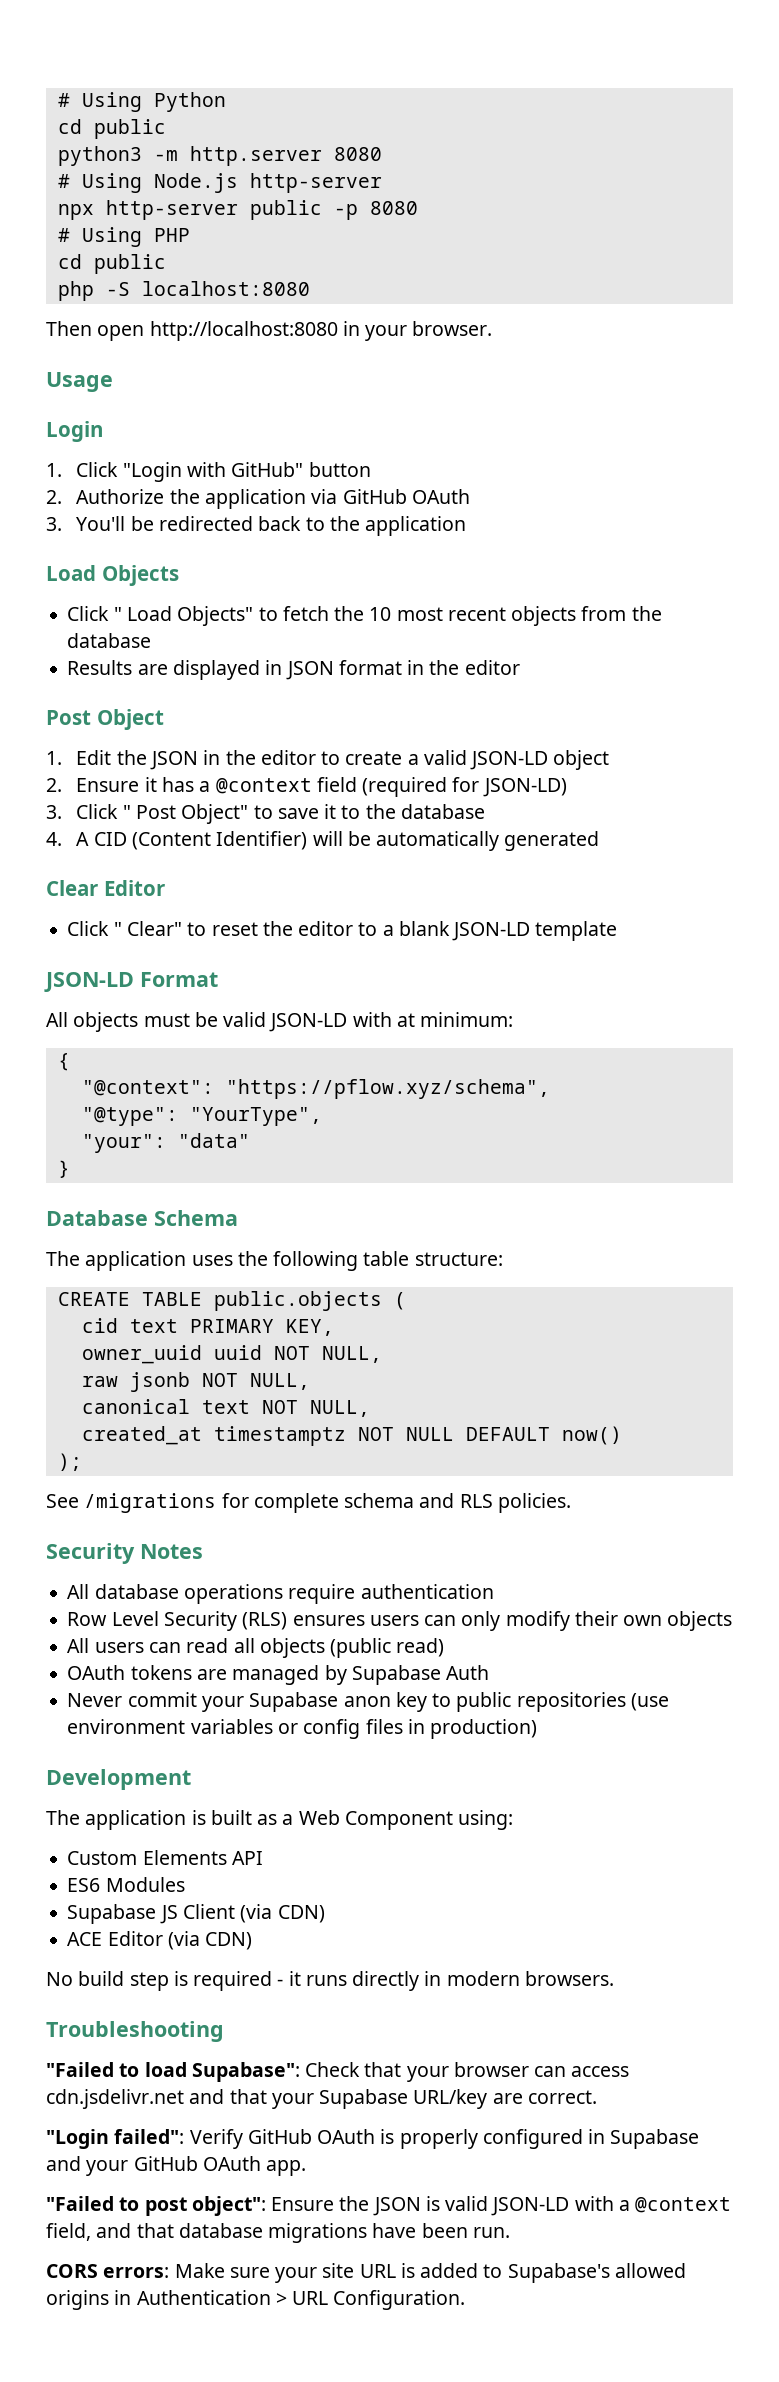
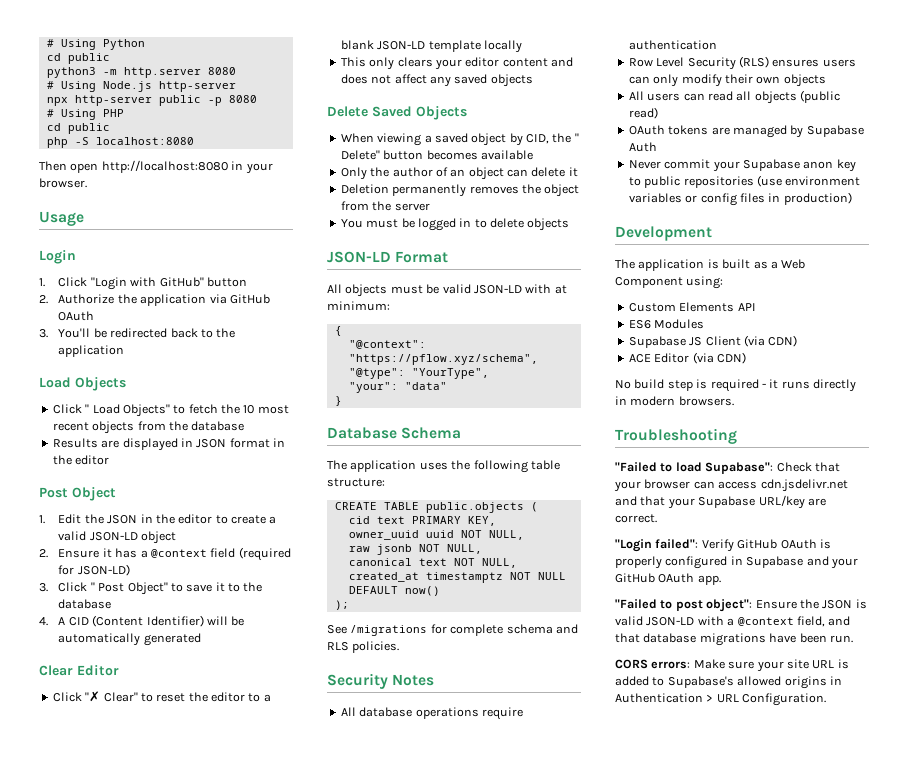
[113,922,122,936] " -> [85,691,101,702] "✗
(618, 931) none -> [483,40,522,53] [340,57,573,70] [340,74,533,87] [327,106,467,120] [340,133,579,146] [340,150,533,160] [340,167,578,180] [340,184,580,197] [340,201,430,211] [340,218,570,231] locally // This only clears your editor content and does not affect any saved objects // Delete Saved Objects // When viewing a saved object by CID, the " Delete" button becomes available // Only the author of an object can delete it // Deletion permanently removes the object from the server // You must be logged in to delete objects

